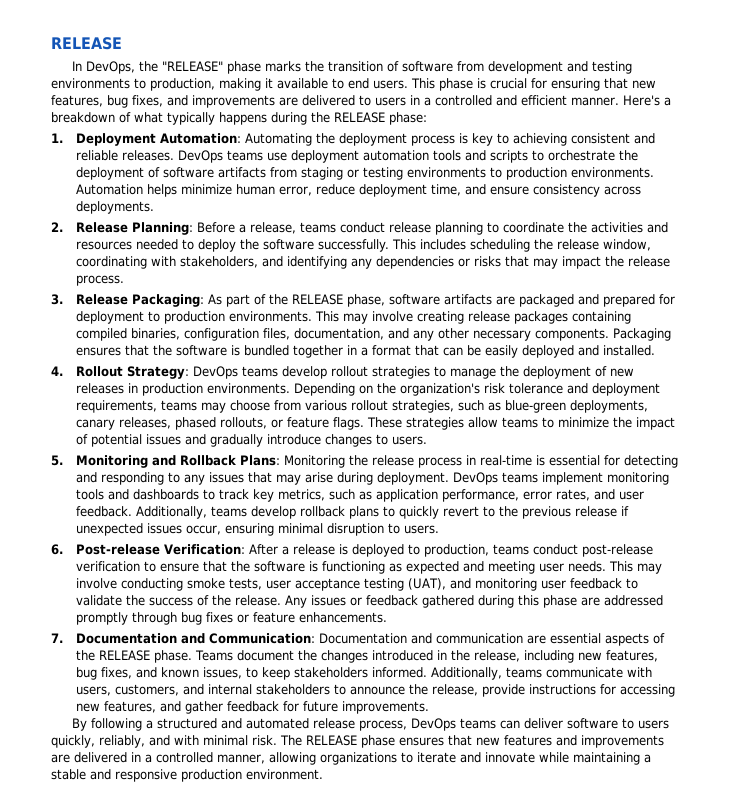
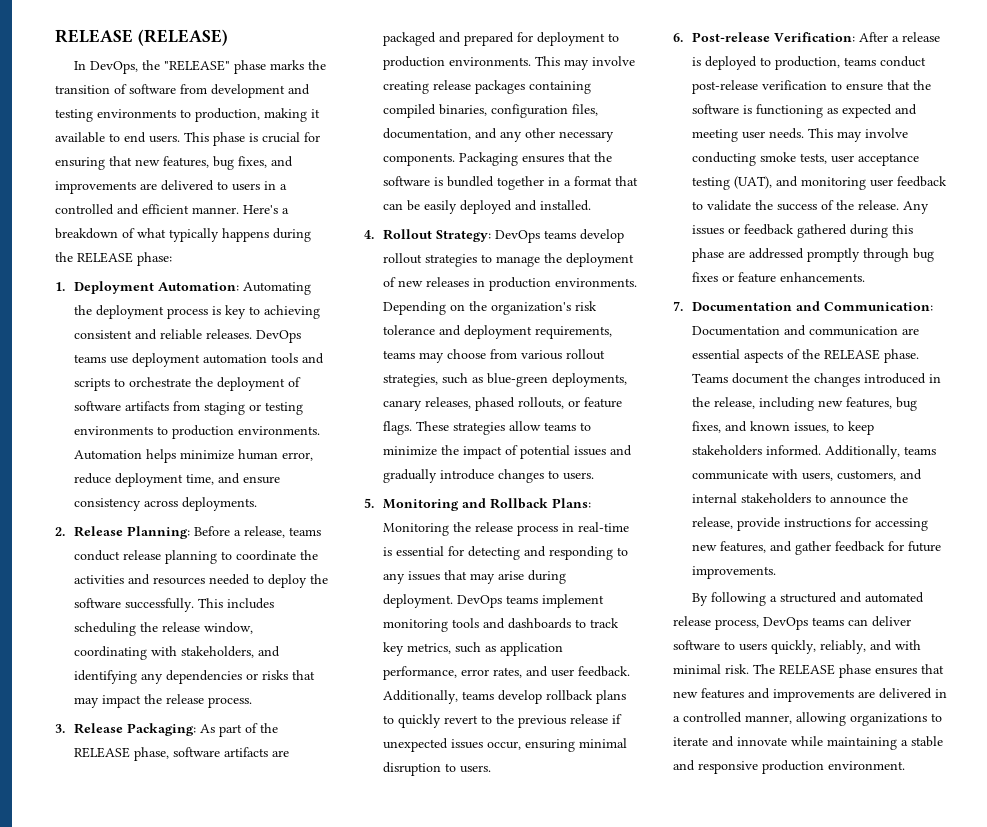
[51,37,122,50] RELEASE -> [55,29,228,46] RELEASE (RELEASE)

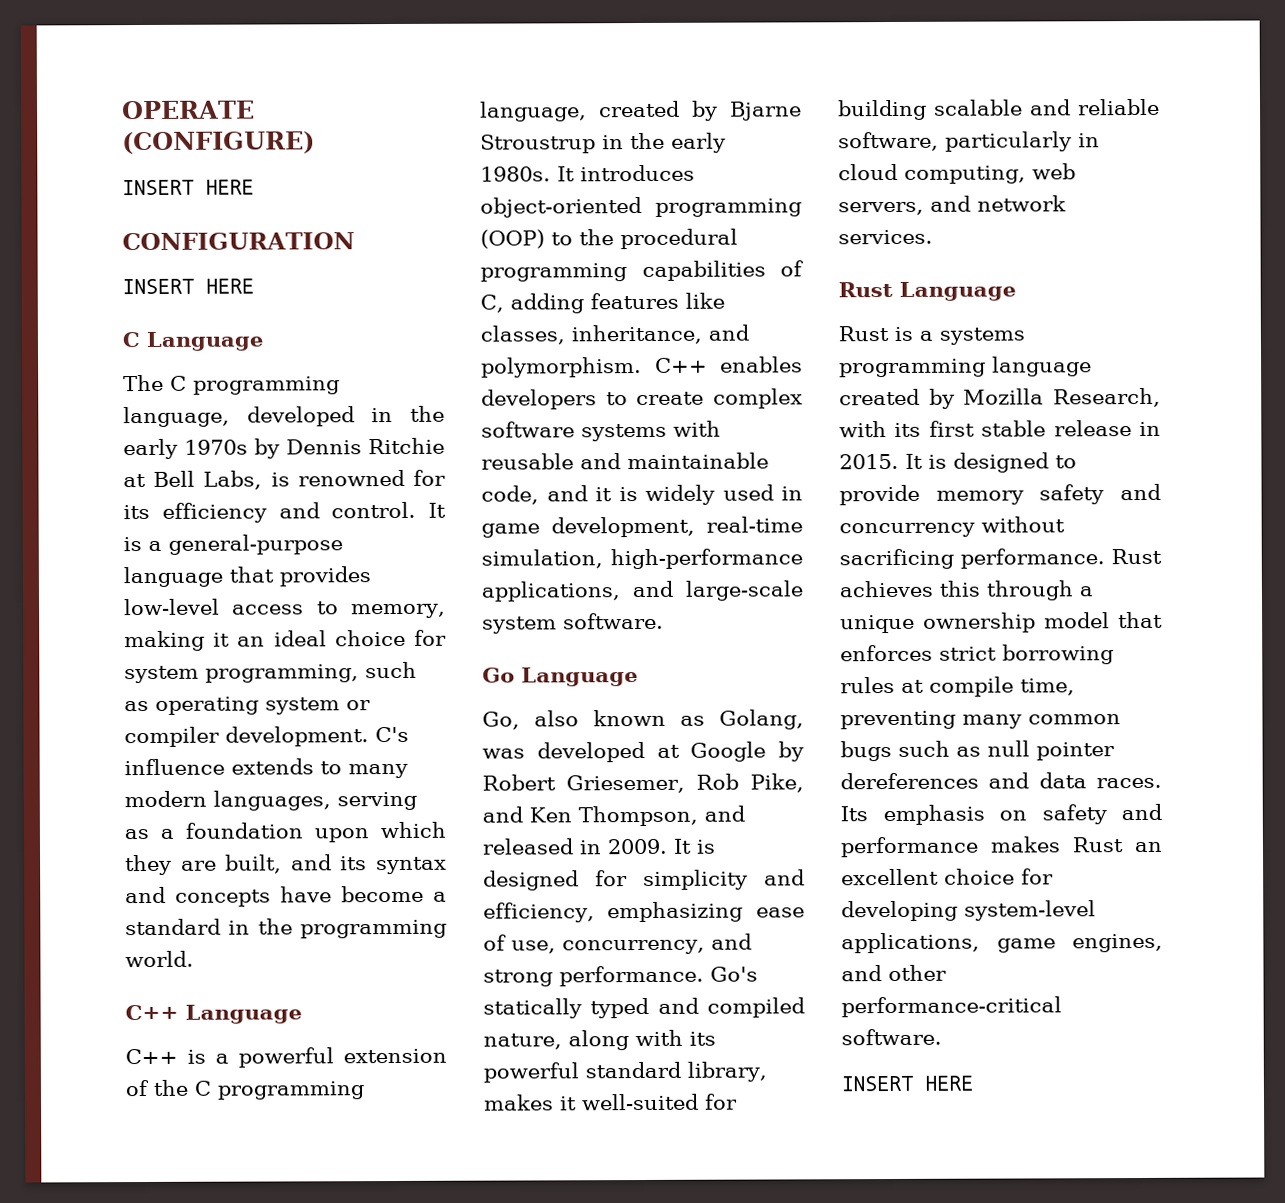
[55,29,228,46] [73,60,326,74] [55,84,310,98] [55,108,320,122] [55,132,320,146] [55,156,293,170] [55,180,287,194] [55,204,289,215] [55,228,311,242] [55,252,172,266] [55,281,312,295] [74,305,321,319] [74,329,302,343] [74,353,325,367] [74,377,302,391] [74,401,304,415] [74,425,321,439] [74,449,314,463] [74,473,281,487] [74,497,258,511] [55,526,322,539] [74,550,319,564] [74,574,329,588] [74,598,275,612] [74,622,254,636] [74,646,281,660] [74,670,316,684] [74,694,253,708] [55,723,279,737] [74,747,290,761] [383,32,620,46] [383,56,636,70] [383,80,592,94] [383,104,599,118] [383,128,615,142] [383,152,613,166] [383,176,639,190] [383,200,592,214] [364,229,625,243] [383,253,635,267] [383,277,638,291] [383,301,598,315] [383,325,613,339] [383,349,606,363] [383,373,628,387] [383,397,623,411] [383,421,592,435] [383,445,633,459] [383,469,595,483] [364,498,592,511] [383,522,630,536] [383,546,629,560] [383,570,567,584] [383,594,605,608] [383,618,620,632] [383,642,564,656] [383,666,631,680] [383,690,627,704] [383,714,623,728] [383,738,628,752] [383,762,492,776] [673,32,941,42] [692,56,927,70] [692,80,932,94] [692,104,918,118] [692,128,909,142] [692,152,920,166] [692,176,948,190] [692,200,930,214] [692,224,914,238] [692,248,935,262] [692,272,866,283] [673,301,934,311] [692,325,920,336] [692,349,920,363] [692,373,942,387] [692,397,918,411] [692,421,875,435] [692,445,937,459] [692,469,923,481] [692,493,909,504] [692,517,929,531] [692,541,942,555] [692,566,777,579] [691,592,924,606] [673,616,911,630] [673,640,921,654] [673,664,944,678] [673,688,947,702] [673,712,942,726] [673,736,943,750] [673,760,905,774] RELEASE (RELEASE) // In DevOps, the "RELEASE" phase marks the transition of software from development and testing environments to production, making it available to end users. This phase is crucial for ensuring that new features, bug fixes, and improvements are delivered to users in a controlled and efficient manner. Here's a breakdown of what typically happens during the RELEASE phase: // 1. Deployment Automation: Automating the deployment process is key to achieving consistent and reliable releases. DevOps teams use deployment automation tools and scripts to orchestrate the deployment of software artifacts from staging or testing environments to production environments. Automation helps minimize human error, reduce deployment time, and ensure consistency across deployments. // 2. Release Planning: Before a release, teams conduct release planning to coordinate the activities and resources needed to deploy the software successfully. This includes scheduling the release window, coordinating with stakeholders, and identifying any dependencies or risks that may impact the release process. // 3. Release Packaging: As part of the RELEASE phase, software artifacts are packaged and prepared for deployment to production environments. This may involve creating release packages containing compiled binaries, configuration files, documentation, and any other necessary components. Packaging ensures that the software is bundled together in a format that can be easily deployed and installed. // 4. Rollout Strategy: DevOps teams develop rollout strategies to manage the deployment of new releases in production environments. Depending on the organization's risk tolerance and deployment requirements, teams may choose from various rollout strategies, such as blue-green deployments, canary releases, phased rollouts, or feature flags. These strategies allow teams to minimize the impact of potential issues and gradually introduce changes to users. // 5. Monitoring and Rollback Plans: Monitoring the release process in real-time is essential for detecting and responding to any issues that may arise during deployment. DevOps teams implement monitoring tools and dashboards to track key metrics, such as application performance, error rates, and user feedback. Additionally, teams develop rollback plans to quickly revert to the previous release if unexpected issues occur, ensuring minimal disruption to users. // 6. Post-release Verification: After a release is deployed to production, teams conduct post-release verification to ensure that the software is functioning as expected and meeting user needs. This may involve conducting smoke tests, user acceptance testing (UAT), and monitoring user feedback to validate the success of the release. Any issues or feedback gathered during this phase are addressed promptly through bug fixes or feature enhancements. // 7. Documentation and Communication: Documentation and communication are essential aspects of the RELEASE phase. Teams document the changes introduced in the release, including new features, bug fixes, and known issues, to keep stakeholders informed. Additionally, teams communicate with users, customers, and internal stakeholders to announce the release, provide instructions for accessing new features, and gather feedback for future improvements. // By following a structured and automated release process, DevOps teams can deliver software to users quickly, reliably, and with minimal risk. The RELEASE phase ensures that new features and improvements are delivered in a controlled manner, allowing organizations to iterate and innovate while maintaining a stable and responsive production environment. -> [121,100,255,120] [122,131,315,155] [122,179,254,196] [122,232,355,251] [122,278,254,295] [122,331,263,351] [123,374,340,395] [123,405,445,428] [123,437,445,460] [123,469,446,490] [123,501,446,523] [123,534,343,555] [123,566,371,588] [123,598,447,619] [124,629,447,652] [124,661,417,684] [124,696,371,715] [124,726,409,748] [124,758,408,779] [124,790,417,811] [124,821,446,843] [125,854,447,876] [125,885,447,907] [125,918,447,939] [125,950,194,968] [125,1004,302,1024] [125,1047,447,1068] [125,1079,364,1100] [479,100,802,122] [480,132,726,154] [480,164,695,182] [480,197,802,218] [480,228,738,250] [480,260,804,282] [480,292,725,314] [480,324,749,345] [481,356,803,378] [481,388,803,410] [481,420,721,442] [481,452,769,470] [481,484,803,505] [481,516,803,538] [481,548,803,570] [481,580,803,602] [482,612,664,634] [482,667,638,687] [482,709,804,730] [482,741,804,763] [482,773,804,794] [482,805,745,827] [482,838,716,855] [483,869,805,891] [483,901,805,923] [483,933,752,955] [483,965,758,987] [483,997,805,1019] [483,1029,716,1051] [483,1061,767,1083] [483,1093,738,1111] [837,98,1160,121] [838,131,1100,152] [838,163,1076,184] [838,195,1066,216] [838,229,933,245] [838,281,1016,301] [838,326,1025,345] [839,356,1092,378] [839,387,1161,409] [839,420,1161,438] [839,452,1077,473] [839,483,1161,506] [839,516,1065,538] [839,548,1162,570] [839,580,1093,601] [840,611,1163,634] [840,644,1114,665] [840,676,1075,697] [840,710,1121,730] [840,740,1115,762] [840,772,1162,790] [840,803,1162,826] [840,836,1163,858] [841,868,1054,886] [841,900,1096,922] [841,932,1163,954] [841,964,947,982] [841,996,1062,1018] [841,1028,942,1046] [841,1075,973,1092] OPERATE (CONFIGURE) // INSERT HERE // CONFIGURATION // INSERT HERE // C Language // The C programming language, developed in the early 1970s by Dennis Ritchie at Bell Labs, is renowned for its efficiency and control. It is a general-purpose language that provides low-level access to memory, making it an ideal choice for system programming, such as operating system or compiler development. C's influence extends to many modern languages, serving as a foundation upon which they are built, and its syntax and concepts have become a standard in the programming world. // C++ Language // C++ is a powerful extension of the C programming language, created by Bjarne Stroustrup in the early 1980s. It introduces object-oriented programming (OOP) to the procedural programming capabilities of C, adding features like classes, inheritance, and polymorphism. C++ enables developers to create complex software systems with reusable and maintainable code, and it is widely used in game development, real-time simulation, high-performance applications, and large-scale system software. // Go Language // Go, also known as Golang, was developed at Google by Robert Griesemer, Rob Pike, and Ken Thompson, and released in 2009. It is designed for simplicity and efficiency, emphasizing ease of use, concurrency, and strong performance. Go's statically typed and compiled nature, along with its powerful standard library, makes it well-suited for building scalable and reliable software, particularly in cloud computing, web servers, and network services. // Rust Language // Rust is a systems programming language created by Mozilla Research, with its first stable release in 2015. It is designed to provide memory safety and concurrency without sacrificing performance. Rust achieves this through a unique ownership model that enforces strict borrowing rules at compile time, preventing many common bugs such as null pointer dereferences and data races. Its emphasis on safety and performance makes Rust an excellent choice for developing system-level applications, game engines, and other performance-critical software. // INSERT HERE

